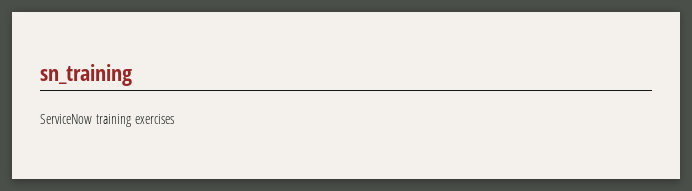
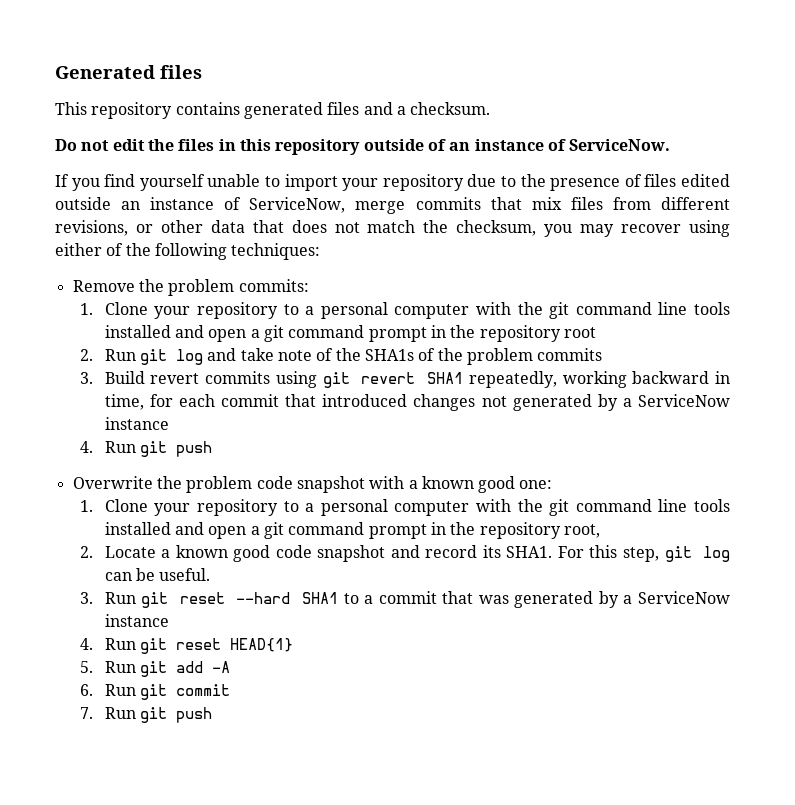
[40,64,132,86] [40,114,174,127] sn_training // ServiceNow training exercises -> [55,65,202,79] [55,102,491,119] [55,139,671,155] [55,174,731,191] [55,197,731,214] [55,220,730,237] [55,243,321,260] [72,279,309,296] [79,302,730,319] [104,325,596,342] [79,348,603,365] [79,371,730,388] [104,394,730,411] [104,417,169,430] [79,441,213,457] [72,476,553,493] [79,499,730,516] [104,522,600,539] [79,545,730,562] [104,568,211,581] [79,591,730,608] [104,614,169,627] [79,638,294,654] [79,661,231,677] [79,684,231,700] [79,707,213,723] Generated files // This repository contains generated files and a checksum. // Do not edit the files in this repository outside of an instance of ServiceNow. // If you find yourself unable to import your repository due to the presence of files edited outside an instance of ServiceNow, merge commits that mix files from different revisions, or other data that does not match the checksum, you may recover using either of the following techniques: // Remove the problem commits: // 1. Clone your repository to a personal computer with the git command line tools installed and open a git command prompt in the repository root // 2. Run git log and take note of the SHA1s of the problem commits // 3. Build revert commits using git revert SHA1 repeatedly, working backward in time, for each commit that introduced changes not generated by a ServiceNow instance // 4. Run git push // Overwrite the problem code snapshot with a known good one: // 1. Clone your repository to a personal computer with the git command line tools installed and open a git command prompt in the repository root, // 2. Locate a known good code snapshot and record its SHA1. For this step, git log can be useful. // 3. Run git reset --hard SHA1 to a commit that was generated by a ServiceNow instance // 4. Run git reset HEAD{1} // 5. Run git add -A // 6. Run git commit // 7. Run git push

